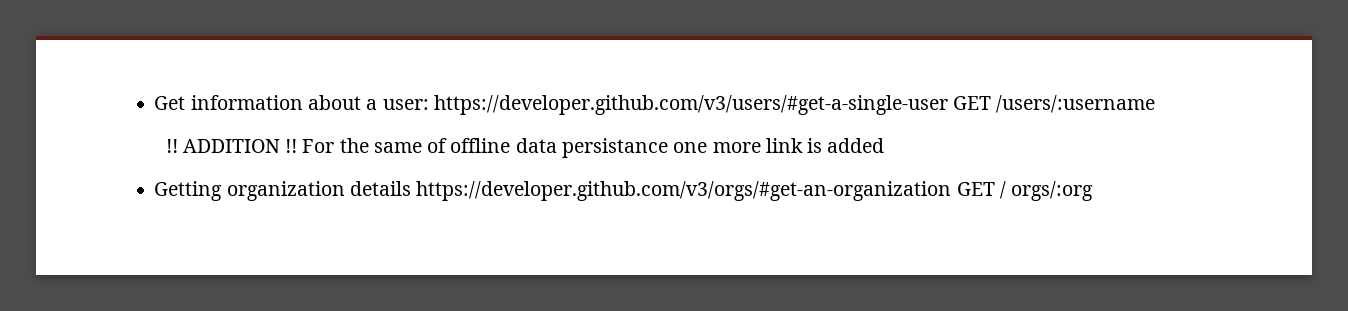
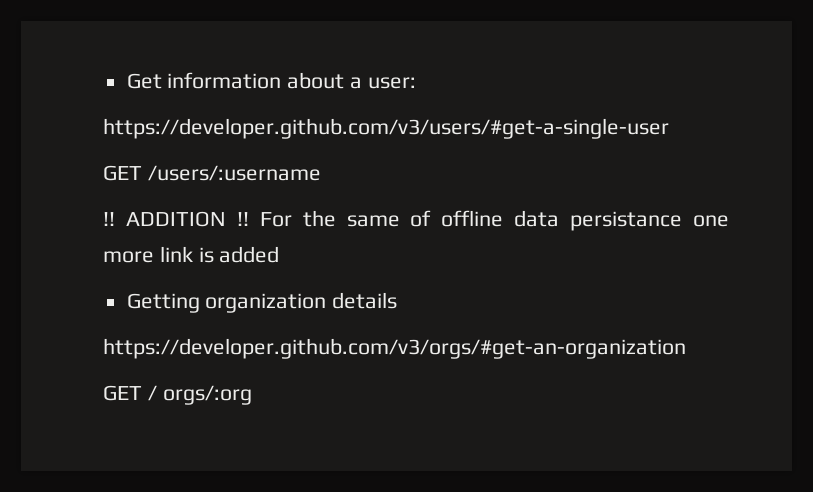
(429, 104) none -> (416, 83) //
(948, 105) none -> (669, 128) //
(411, 188) none -> (398, 300) //
(952, 191) none -> (686, 348) //

